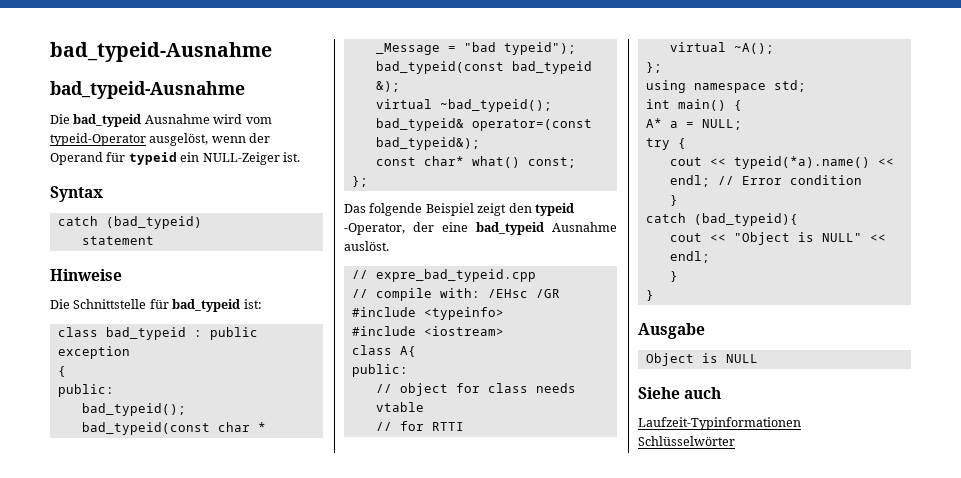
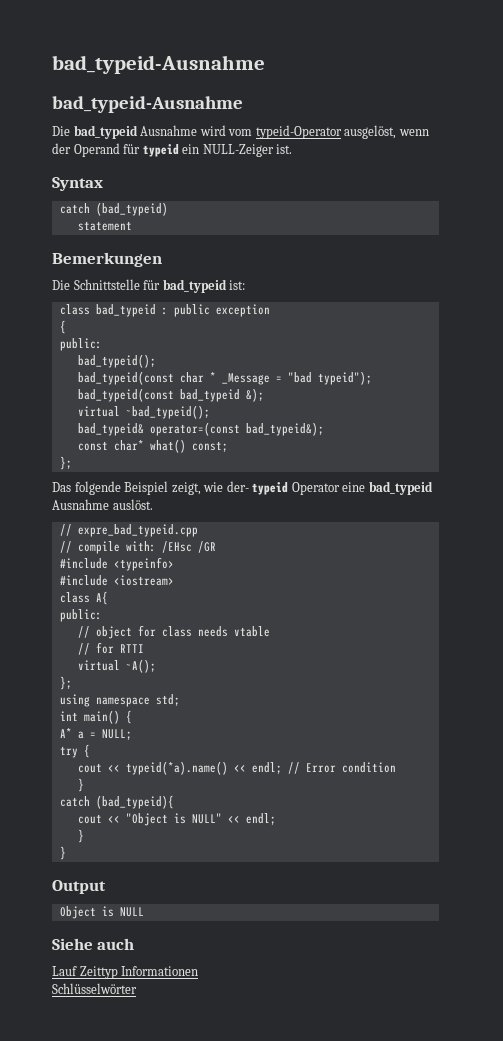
[50,269,122,281] Hinweise -> [52,252,162,267] Bemerkungen
[477,203,574,216] [344,222,434,235] zeigt den typeid -Operator, der -> [171,481,340,495] zeigt, wie der- typeid Operator
[638,323,705,339] Ausgabe -> [52,880,106,894] Output
[638,417,801,430] Laufzeit-Typinformationen -> [52,966,199,979] Lauf Zeittyp Informationen

